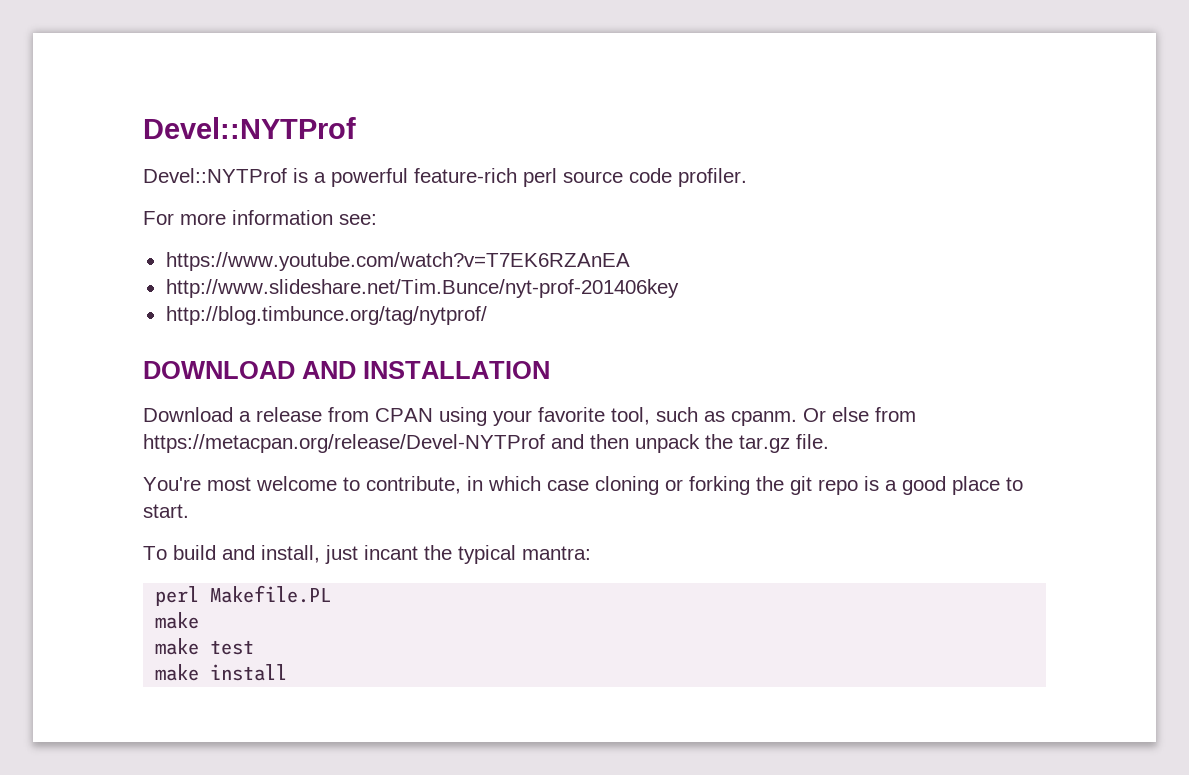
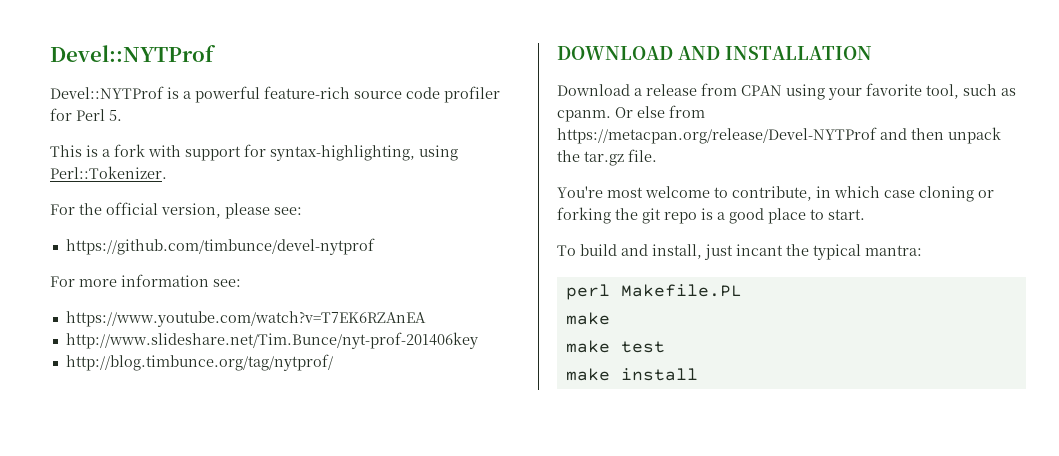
[523,168,557,187] perl -> (350, 92) none
[678,168,747,187] profiler. -> [444,86,500,103] [50,108,122,121] [50,144,458,161] [50,166,167,179] [50,202,302,219] [65,238,375,255] profiler for Perl 5. // This is a fork with support for syntax-highlighting, using Perl::Tokenizer. // For the official version, please see: // https://github.com/timbunce/devel-nytprof

